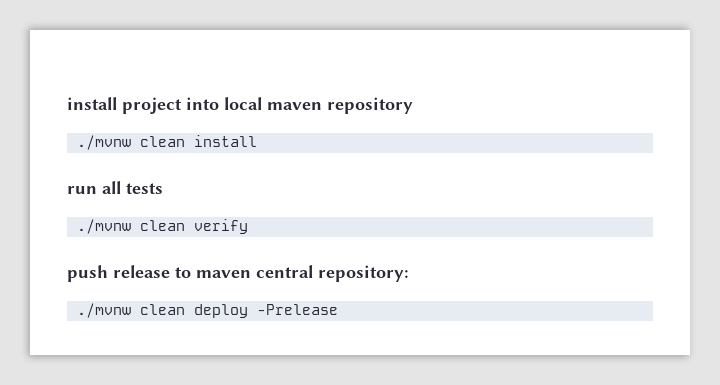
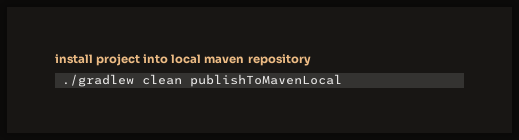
[76,135,257,150] [67,181,163,194] [76,219,248,234] [67,265,409,282] [76,303,338,318] ./mvnw clean install // run all tests // ./mvnw clean verify // push release to maven central repository: // ./mvnw clean deploy -Prelease -> [61,74,342,87] ./gradlew clean publishToMavenLocal

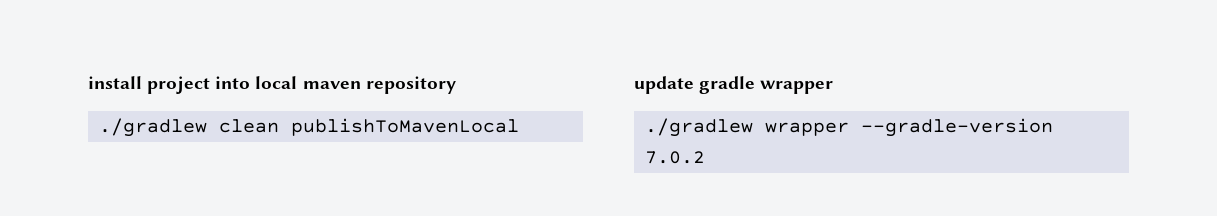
(342, 80) none -> [634,76,834,94] [644,118,1053,137] [644,151,705,164] // update gradle wrapper // ./gradlew wrapper --gradle-version 7.0.2

